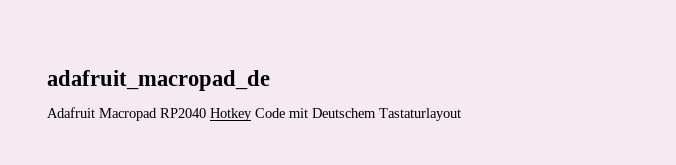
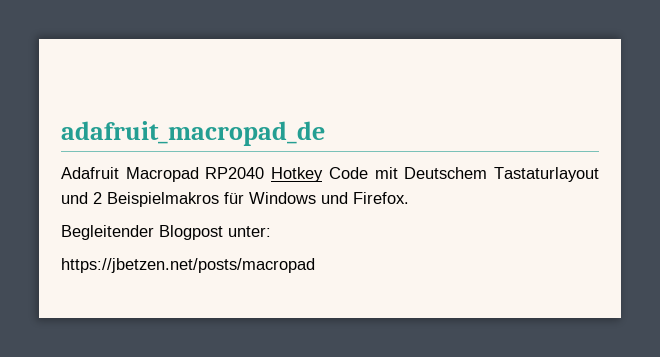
(461, 114) none -> [61,192,409,207] [61,225,271,240] [61,258,315,273] und 2 Beispielmakros für Windows und Firefox. // Begleitender Blogpost unter: // https://jbetzen.net/posts/macropad

